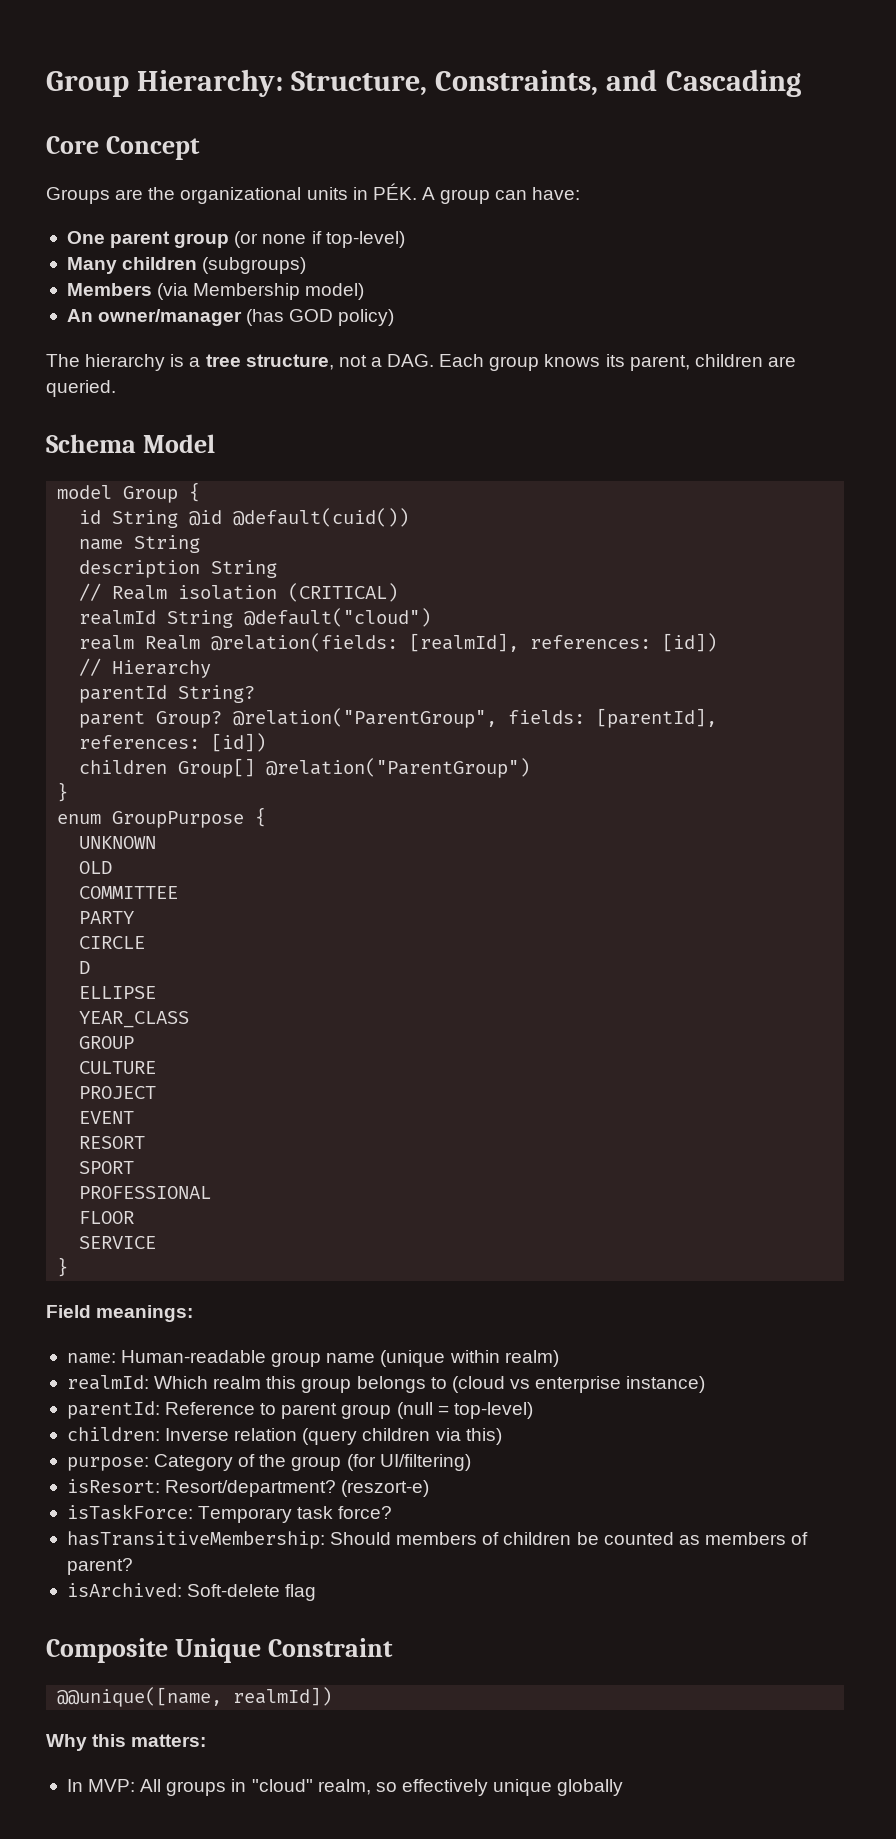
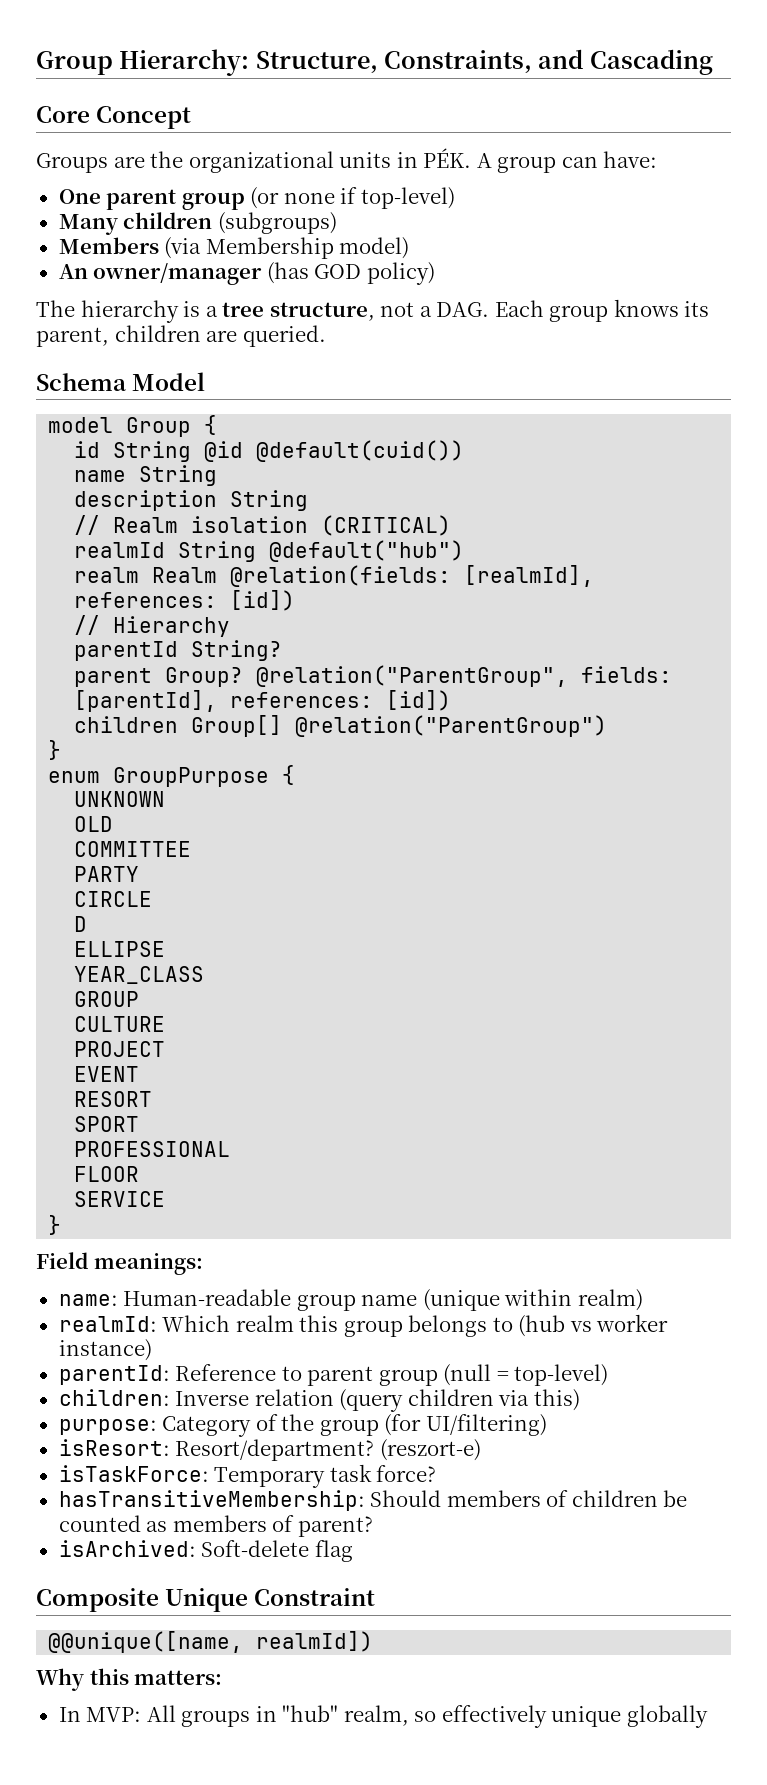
[244,608,432,627] @default("cloud") -> [269,540,465,562] @default("hub")
[451,1376,622,1393] (cloud vs enterprise -> [518,1314,669,1337] (hub vs worker
[251,1779,313,1792] "cloud" -> [282,1705,339,1722] "hub"

